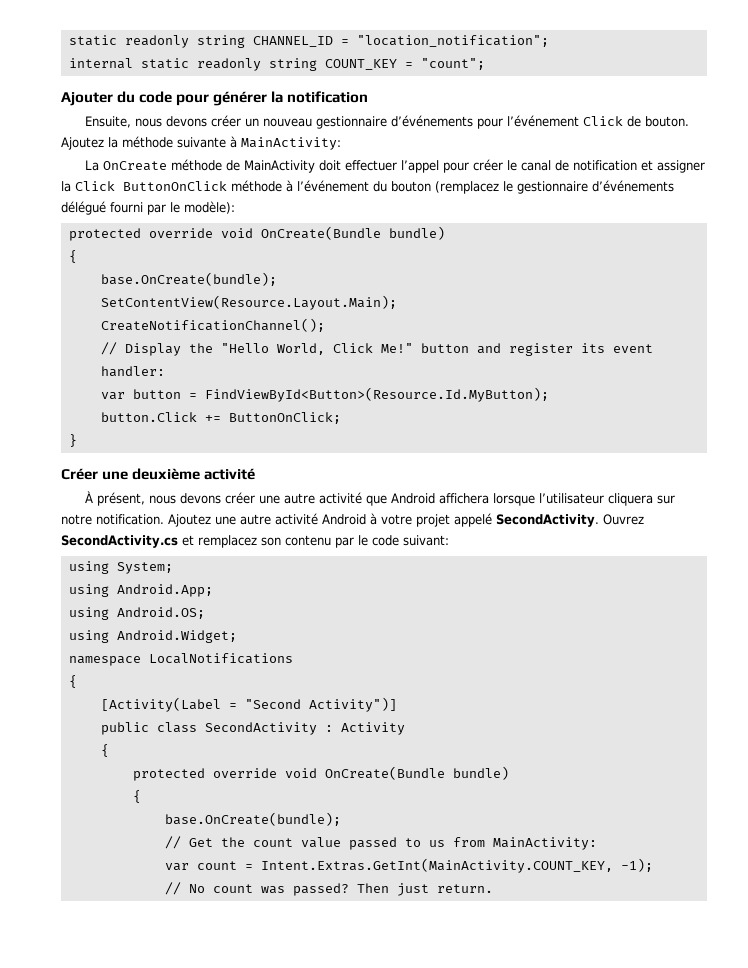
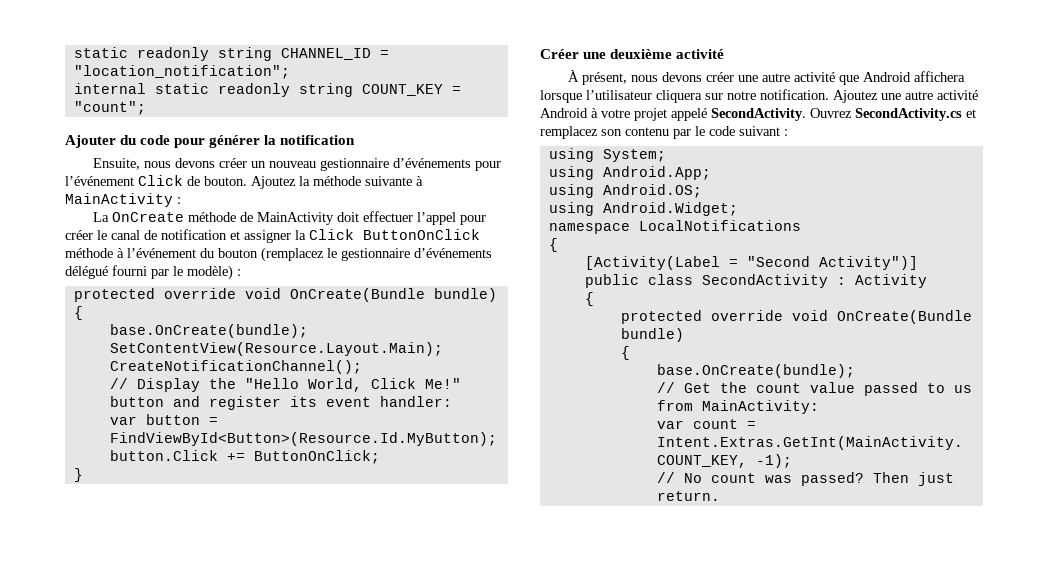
[241,137,341,150] MainActivity: -> [65,193,181,207] MainActivity :
[184,201,235,214] modèle): -> [187,265,241,280] modèle) :
[402,535,449,546] suivant: -> [739,126,788,136] suivant :

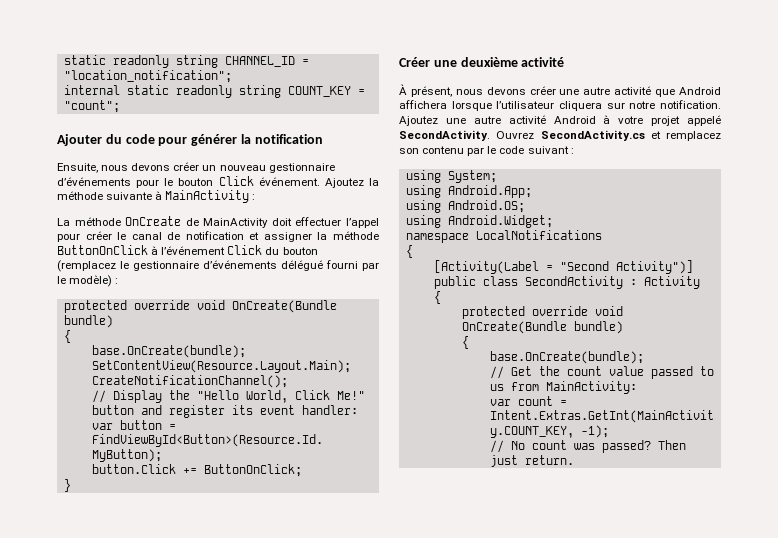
[65,175,247,186] l’événement Click de bouton. -> [164,176,320,186] le bouton Click événement.
[112,212,237,222] OnCreate méthode -> [74,216,182,226] méthode OnCreate
[309,229,480,240] [65,248,113,258] Click ButtonOnClick méthode -> [332,231,379,240] [57,245,148,255] méthode ButtonOnClick
(196, 253) none -> [227,245,263,255] Click

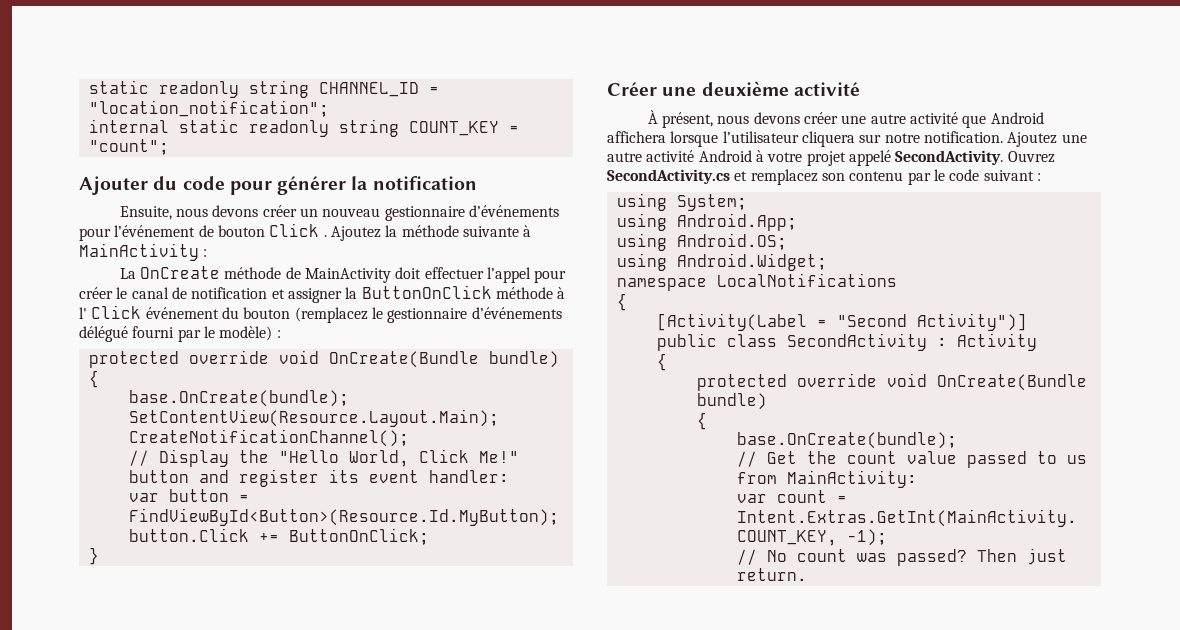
[164,178,174,186] le -> [114,225,214,237] l’événement de
[258,177,320,186] événement. -> [323,235,327,237] .
[74,216,182,226] méthode OnCreate -> [140,266,282,279] OnCreate méthode
[332,231,379,240] [57,245,263,255] méthode ButtonOnClick à l’événement Click -> [361,285,566,299] [79,305,219,319] ButtonOnClick méthode à l' Click événement

